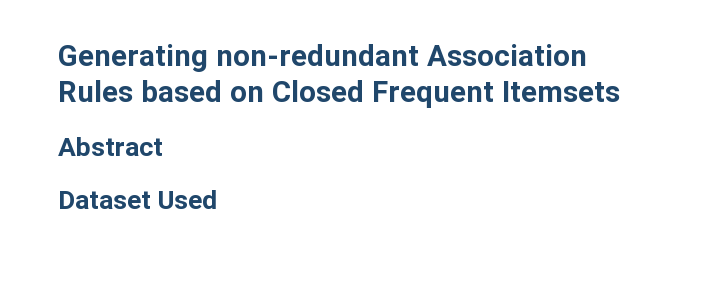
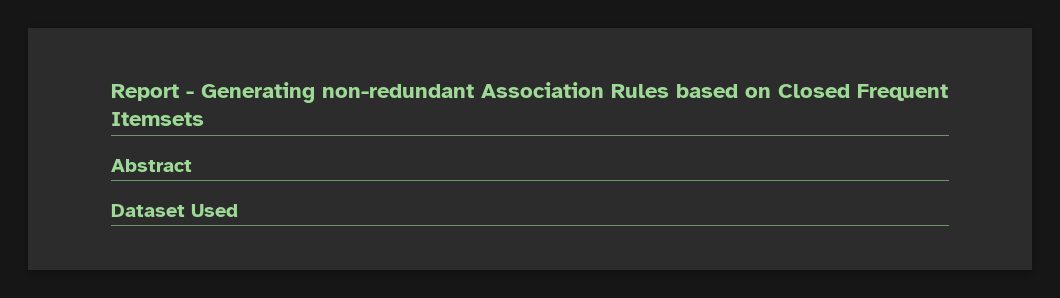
(58, 58) none -> [111,84,194,101] Report -

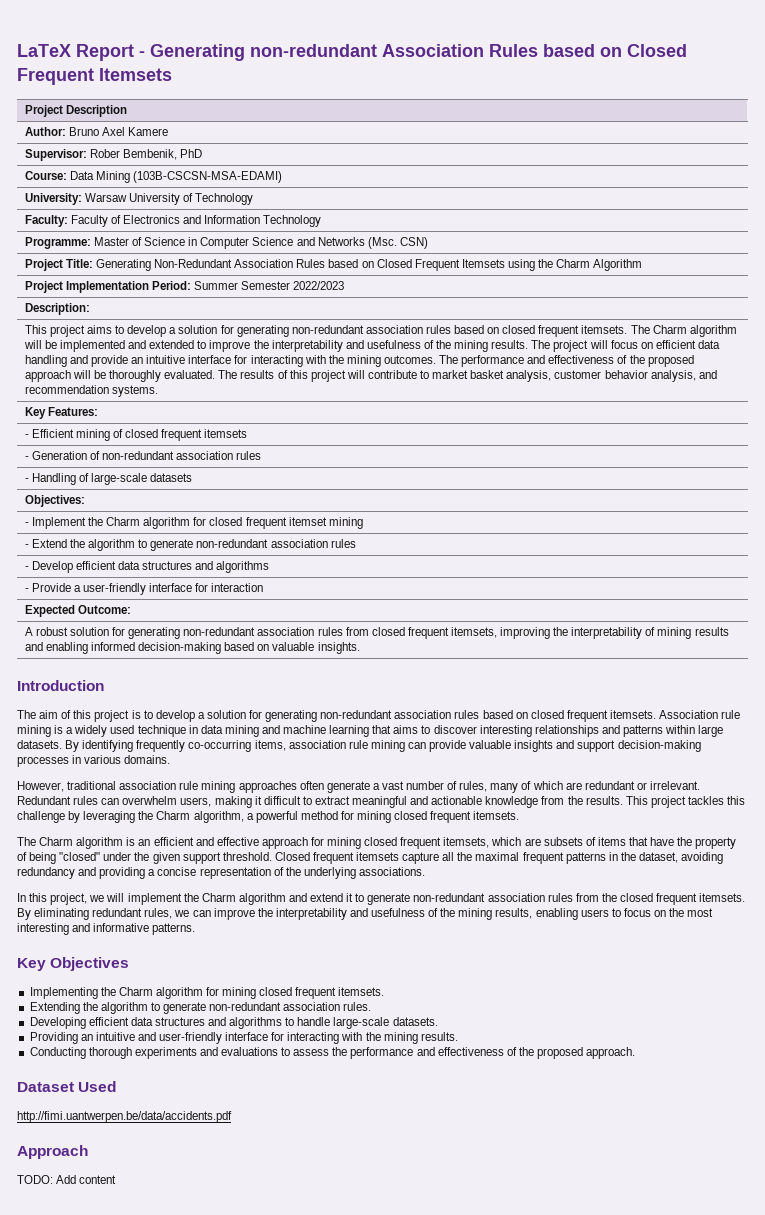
(111, 92) none -> [17,44,71,57] LaTeX
[111,159,192,172] [111,204,238,217] // Abstract // Dataset Used -> [24,105,127,117] [24,127,169,136] [24,149,203,161] [24,171,283,183] [24,193,254,205] [24,215,322,227] [24,237,428,249] [24,259,643,271] [24,281,345,293] [24,303,90,315] [24,325,737,337] [23,340,720,352] [24,355,694,367] [24,370,717,382] [24,385,158,397] [24,407,98,419] [24,429,248,441] [24,451,262,460] [24,473,193,485] [24,495,85,507] [24,517,363,529] [24,539,356,551] [24,561,270,573] [24,583,264,595] [24,605,131,617] [24,627,729,639] [24,642,360,654] [17,680,104,691] [17,710,741,722] [17,725,724,737] [17,740,701,752] [17,755,171,767] [17,781,700,793] [17,796,746,808] [17,811,520,823] [17,837,737,849] [17,852,724,864] [17,867,425,879] [17,893,746,905] [17,908,714,920] [17,923,196,935] [17,957,130,971] [29,987,385,999] [29,1002,372,1014] [29,1017,438,1029] [29,1032,458,1044] [29,1047,636,1059] [17,1081,117,1092] [17,1111,232,1123] [17,1145,88,1159] [17,1175,117,1184] // Project Description // Author: Bruno Axel Kamere // Supervisor: Rober Bembenik, PhD // Course: Data Mining (103B-CSCSN-MSA-EDAMI) // University: Warsaw University of Technology // Faculty: Faculty of Electronics and Information Technology // Programme: Master of Science in Computer Science and Networks (Msc. CSN) // Project Title: Generating Non-Redundant Association Rules based on Closed Frequent Itemsets using the Charm Algorithm // Project Implementation Period: Summer Semester 2022/2023 // Description: // This project aims to develop a solution for generating non-redundant association rules based on closed frequent itemsets. The Charm algorithm will be implemented and extended to improve the interpretability and usefulness of the mining results. The project will focus on efficient data handling and provide an intuitive interface for interacting with the mining outcomes. The performance and effectiveness of the proposed approach will be thoroughly evaluated. The results of this project will contribute to market basket analysis, customer behavior analysis, and recommendation systems. // Key Features: // - Efficient mining of closed frequent itemsets // - Generation of non-redundant association rules // - Handling of large-scale datasets // Objectives: // - Implement the Charm algorithm for closed frequent itemset mining // - Extend the algorithm to generate non-redundant association rules // - Develop efficient data structures and algorithms // - Provide a user-friendly interface for interaction // Expected Outcome: // A robust solution for generating non-redundant association rules from closed frequent itemsets, improving the interpretability of mining results and enabling informed decision-making based on valuable insights. // Introduction // The aim of this project is to develop a solution for generating non-redundant association rules based on closed frequent itemsets. Association rule mining is a widely used technique in data mining and machine learning that aims to discover interesting relationships and patterns within large datasets. By identifying frequently co-occurring items, association rule mining can provide valuable insights and support decision-making processes in various domains. // However, traditional association rule mining approaches often generate a vast number of rules, many of which are redundant or irrelevant. Redundant rules can overwhelm users, making it difficult to extract meaningful and actionable knowledge from the results. This project tackles this challenge by leveraging the Charm algorithm, a powerful method for mining closed frequent itemsets. // The Charm algorithm is an efficient and effective approach for mining closed frequent itemsets, which are subsets of items that have the property of being "closed" under the given support threshold. Closed frequent itemsets capture all the maximal frequent patterns in the dataset, avoiding redundancy and providing a concise representation of the underlying associations. // In this project, we will implement the Charm algorithm and extend it to generate non-redundant association rules from the closed frequent itemsets. By eliminating redundant rules, we can improve the interpretability and usefulness of the mining results, enabling users to focus on the most interesting and informative patterns. // Key Objectives // Implementing the Charm algorithm for mining closed frequent itemsets. // Extending the algorithm to generate non-redundant association rules. // Developing efficient data structures and algorithms to handle large-scale datasets. // Providing an intuitive and user-friendly interface for interacting with the mining results. // Conducting thorough experiments and evaluations to assess the performance and effectiveness of the proposed approach. // Dataset Used // http://fimi.uantwerpen.be/data/accidents.pdf // Approach // TODO: Add content

